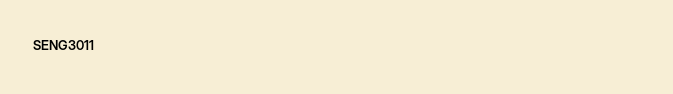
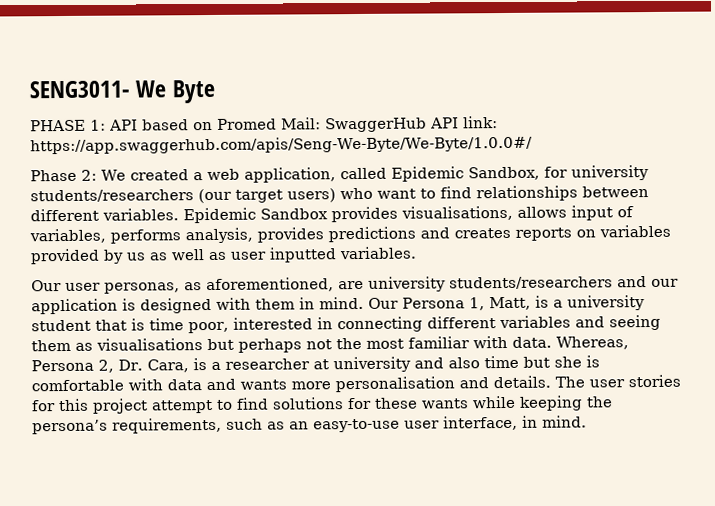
[33,40,94,50] SENG3011 -> [29,79,215,104] [30,116,498,133] [30,135,533,155] [30,165,649,183] [30,185,649,204] [30,205,634,224] [29,224,671,244] [30,246,417,265] [31,276,679,294] [31,295,645,315] [31,314,661,334] [31,335,629,353] [31,355,600,373] [31,374,681,393] [31,395,613,414] [32,415,587,435] SENG3011- We Byte // PHASE 1: API based on Promed Mail: SwaggerHub API link: https://app.swaggerhub.com/apis/Seng-We-Byte/We-Byte/1.0.0#/ // Phase 2: We created a web application, called Epidemic Sandbox, for university students/researchers (our target users) who want to find relationships between different variables. Epidemic Sandbox provides visualisations, allows input of variables, performs analysis, provides predictions and creates reports on variables provided by us as well as user inputted variables. // Our user personas, as aforementioned, are university students/researchers and our application is designed with them in mind. Our Persona 1, Matt, is a university student that is time poor, interested in connecting different variables and seeing them as visualisations but perhaps not the most familiar with data. Whereas, Persona 2, Dr. Cara, is a researcher at university and also time but she is comfortable with data and wants more personalisation and details. The user stories for this project attempt to find solutions for these wants while keeping the persona’s requirements, such as an easy-to-use user interface, in mind.

